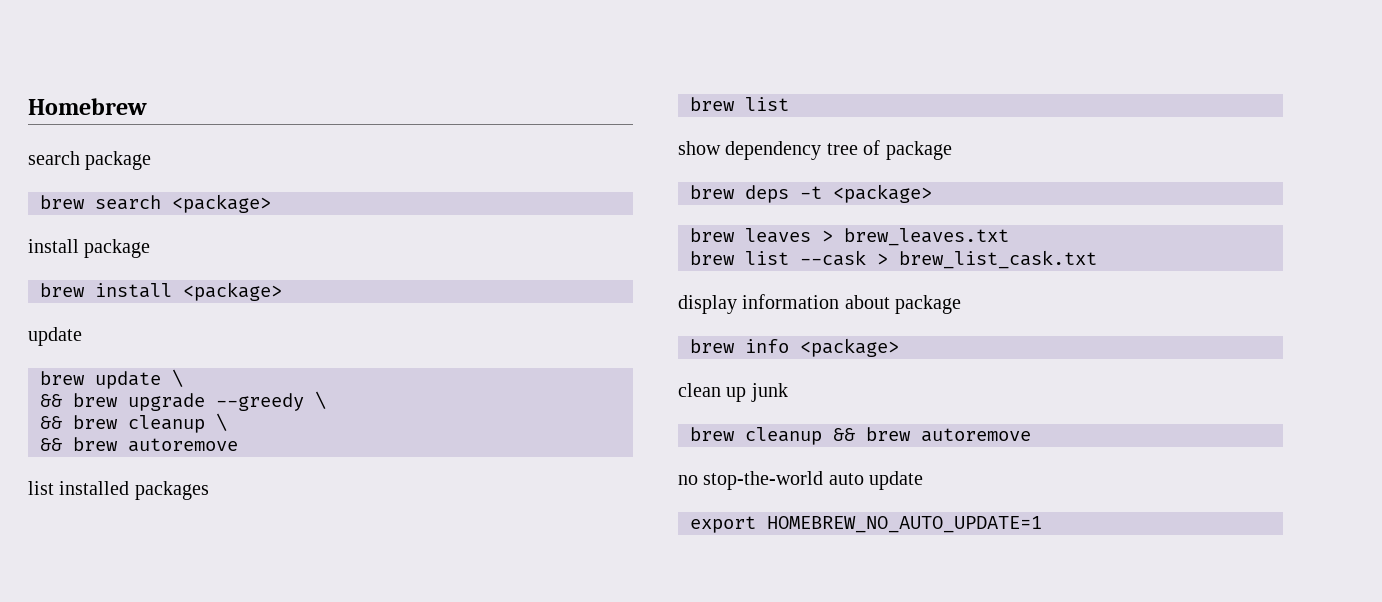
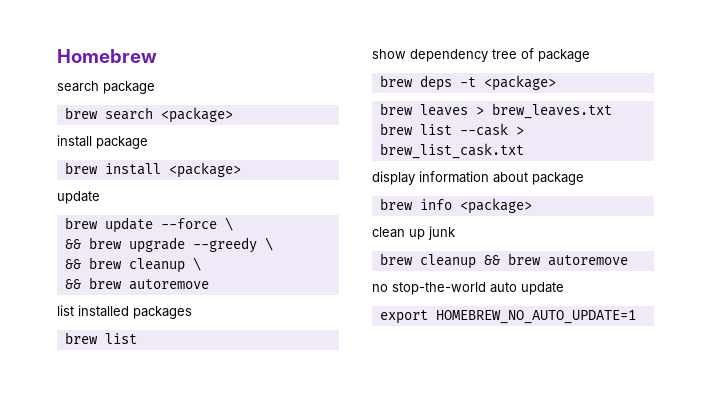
(161, 380) none -> [160,218,217,229] --force

